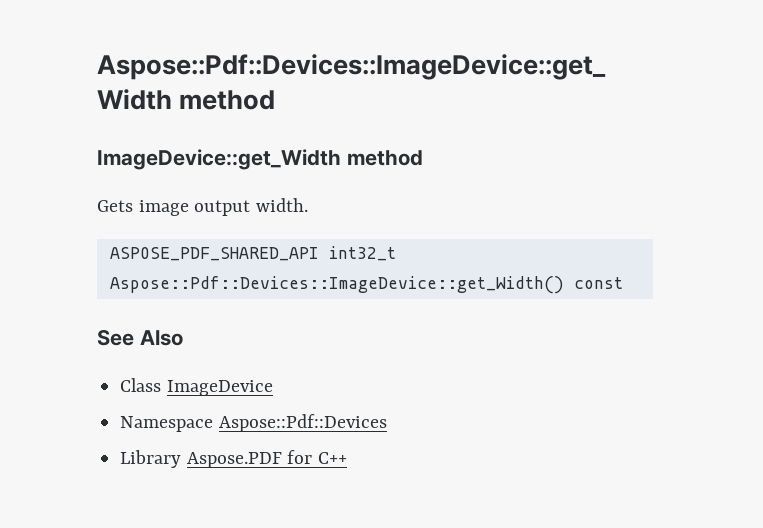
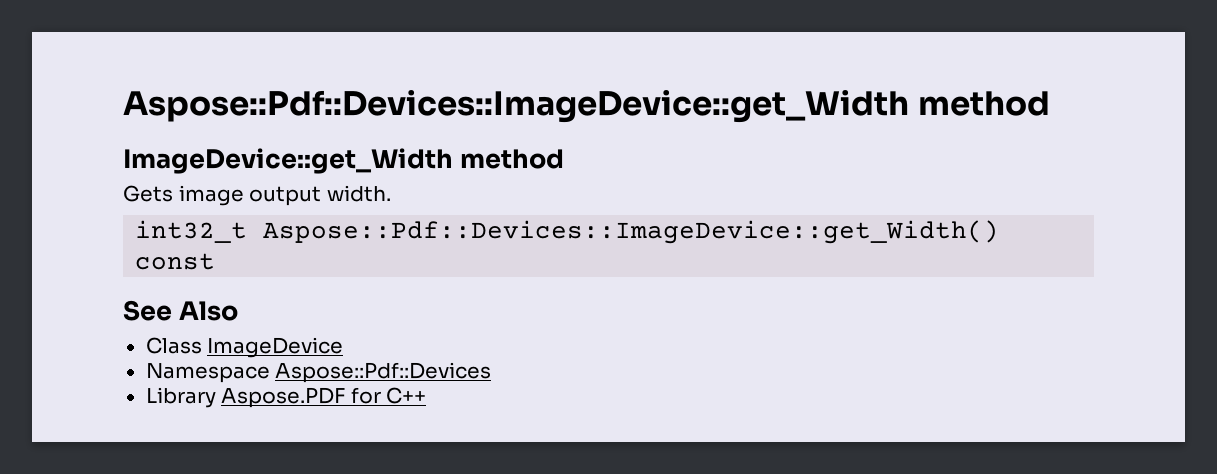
[109,247,319,261] ASPOSE_PDF_SHARED_API -> (391, 193) none

